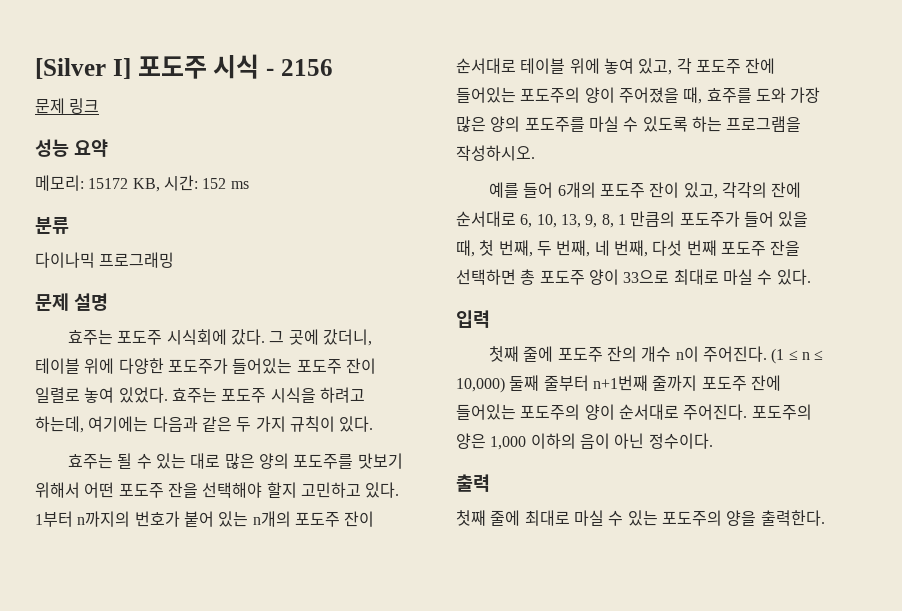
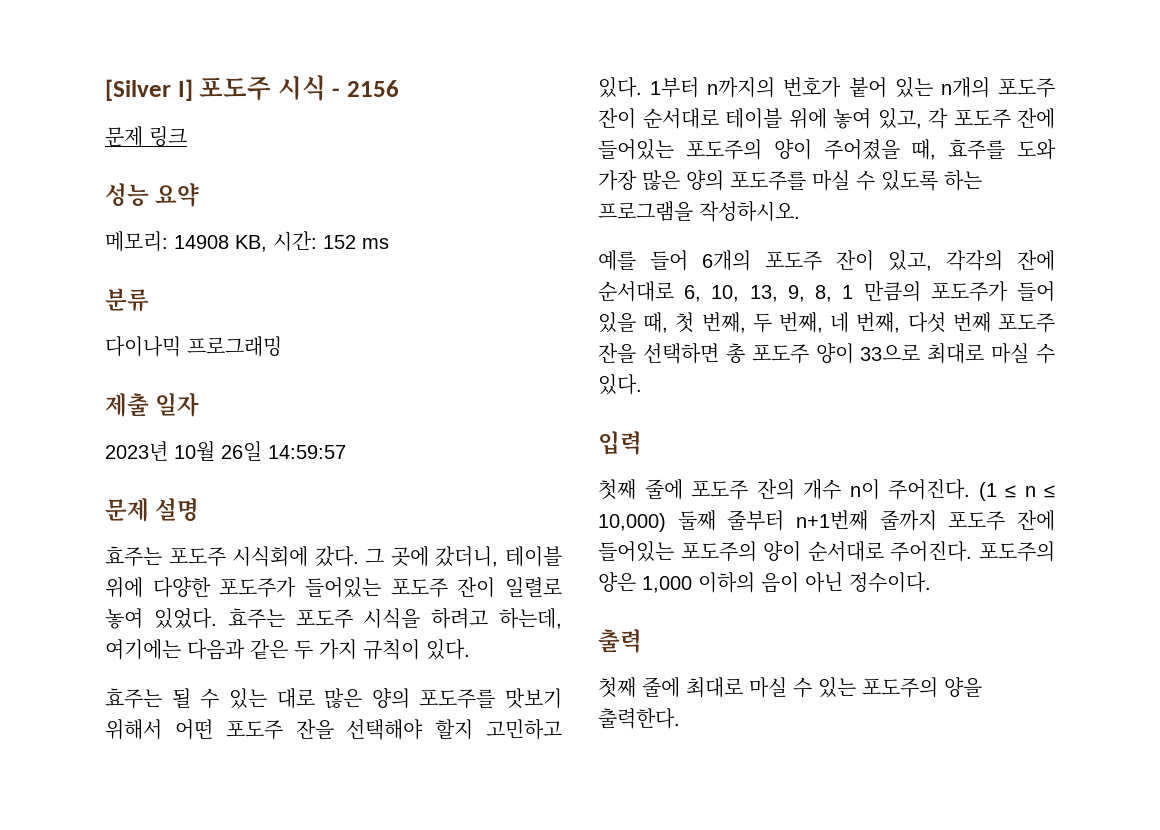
[88,178,129,189] 15172 -> [174,235,229,249] 14908
(175, 260) none -> [105,393,200,417] [105,440,346,461] // 제출 일자 // 2023년 10월 26일 14:59:57

